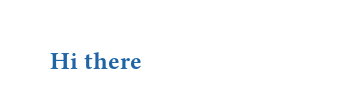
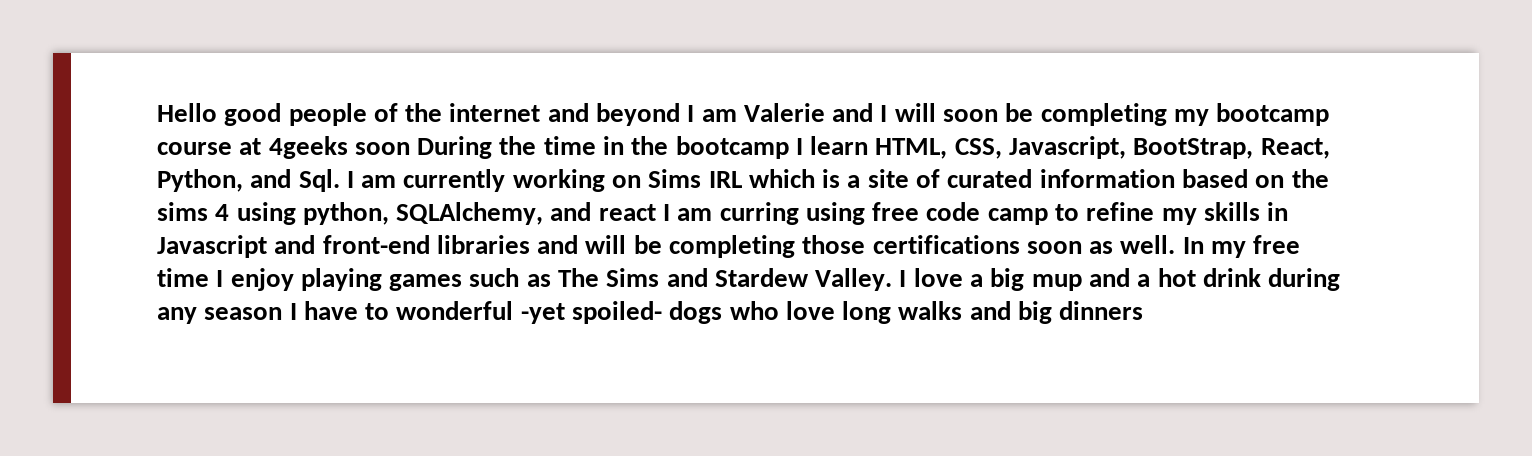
[50,52,143,69] Hi there -> [157,103,1330,126] [157,136,1330,159] [157,169,1329,192] [157,202,1289,225] [157,235,1301,258] [157,268,1341,291] [157,301,1144,324] Hello good people of the internet and beyond I am Valerie and I will soon be completing my bootcamp course at 4geeks soon During the time in the bootcamp I learn HTML, CSS, Javascript, BootStrap, React, Python, and Sql. I am currently working on Sims IRL which is a site of curated information based on the sims 4 using python, SQLAlchemy, and react I am curring using free code camp to refine my skills in Javascript and front-end libraries and will be completing those certifications soon as well. In my free time I enjoy playing games such as The Sims and Stardew Valley. I love a big mup and a hot drink during any season I have to wonderful -yet spoiled- dogs who love long walks and big dinners

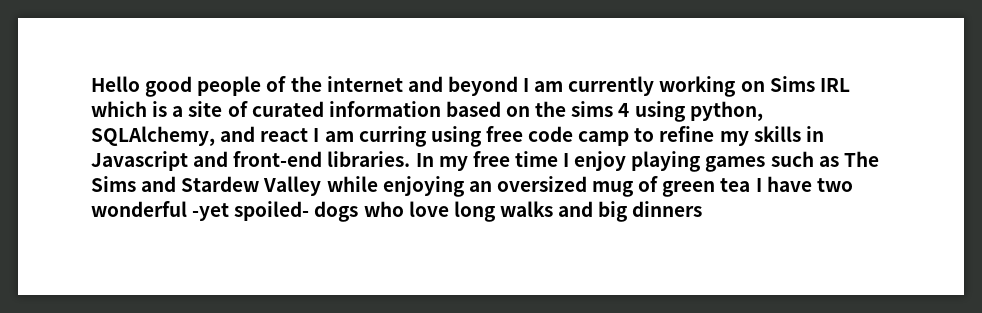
[743,103,1330,126] [157,136,1330,159] [157,169,397,192] Valerie and I will soon be completing my bootcamp course at 4geeks soon During the time in the bootcamp I learn HTML, CSS, Javascript, BootStrap, React, Python, and Sql. I am -> (564, 86) none
[436,235,1176,258] libraries and will be completing those certifications soon as well. -> [327,151,411,167] libraries.
[815,268,1341,291] [157,307,283,324] Valley. I love a big mup and a hot drink during any season -> [263,176,751,197] Valley while enjoying an oversized mug of green tea
[365,303,390,320] to -> [816,178,853,192] two

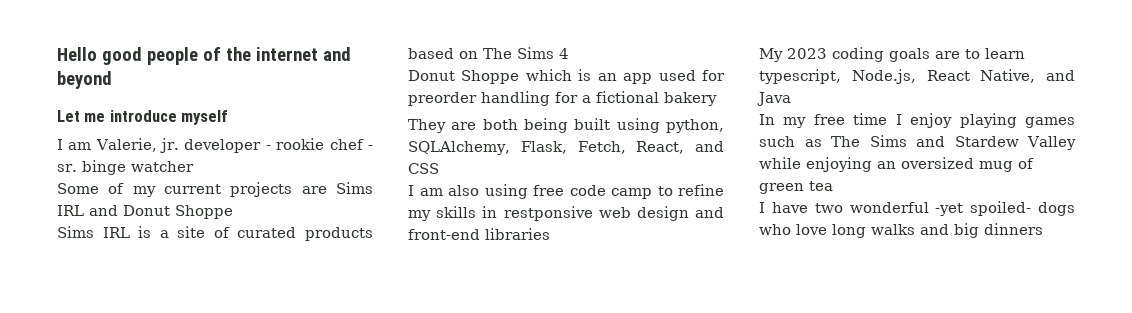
[523,76,850,97] [91,101,147,117] I am currently working on Sims IRL which -> [57,110,229,125] [57,138,373,153] [57,160,194,175] [57,182,373,197] [57,205,233,219] [57,226,130,238] // Let me introduce myself // I am Valerie, jr. developer - rookie chef - sr. binge watcher // Some of my current projects are Sims IRL and Donut Shoppe // Sims IRL
[328,101,441,117] information -> [305,227,373,241] products
[535,101,614,117] the sims -> [483,47,554,59] The Sims
[634,101,763,122] [91,126,427,147] using python, SQLAlchemy, and react I am curring -> [408,69,725,84] [408,91,717,106] [408,118,724,133] [408,141,724,155] [408,163,439,174] [408,185,479,196] // Donut Shoppe which is an app used for preorder handling for a fictional bakery // They are both being built using python, SQLAlchemy, Flask, Fetch, React, and CSS // I am also
[91,151,411,171] Javascript and front-end libraries. -> [503,206,724,221] [408,228,550,240] [759,47,1025,62] [759,69,1075,84] [757,92,791,106] restponsive web design and front-end libraries // My 2023 coding goals are to learn typescript, Node.js, React Native, and Java //
(751, 185) none -> (833, 186) //

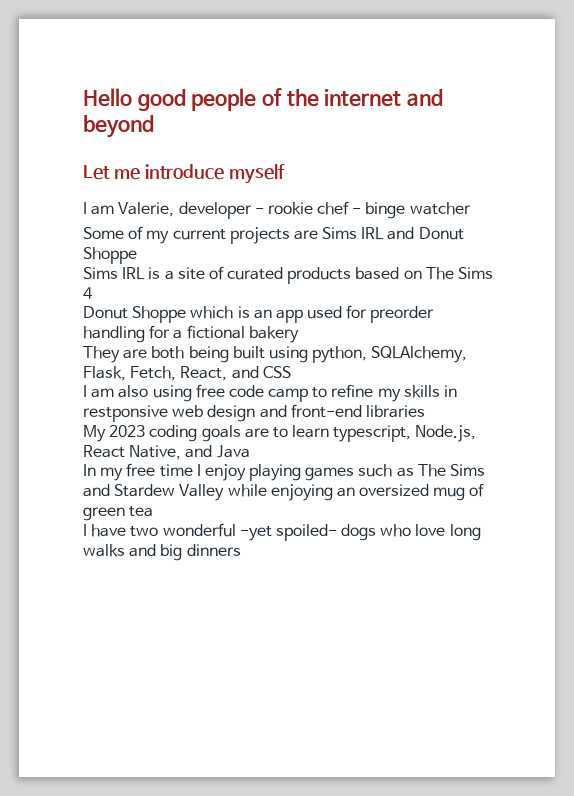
[160,138,180,153] jr. -> (175, 209) none
[57,164,77,172] sr. -> (362, 211) none

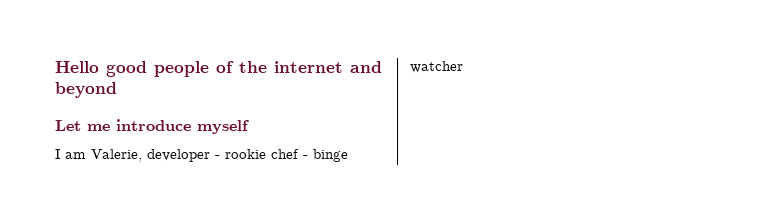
[83,226,464,244] [83,247,137,264] [83,266,494,284] [83,287,93,299] [83,305,435,323] [83,325,299,343] [83,346,468,363] [83,366,291,381] [83,384,458,402] [83,404,425,422] [83,425,477,442] [83,445,250,460] [83,463,486,481] [83,483,485,501] [83,506,154,521] [83,523,481,541] [83,544,241,561] // Some of my current projects are Sims IRL and Donut Shoppe // Sims IRL is a site of curated products based on The Sims 4 // Donut Shoppe which is an app used for preorder handling for a fictional bakery // They are both being built using python, SQLAlchemy, Flask, Fetch, React, and CSS // I am also using free code camp to refine my skills in restponsive web design and front-end libraries // My 2023 coding goals are to learn typescript, Node.js, React Native, and Java // In my free time I enjoy playing games such as The Sims and Stardew Valley while enjoying an oversized mug of green tea // I have two wonderful -yet spoiled- dogs who love long walks and big dinners -> (463, 67) none

